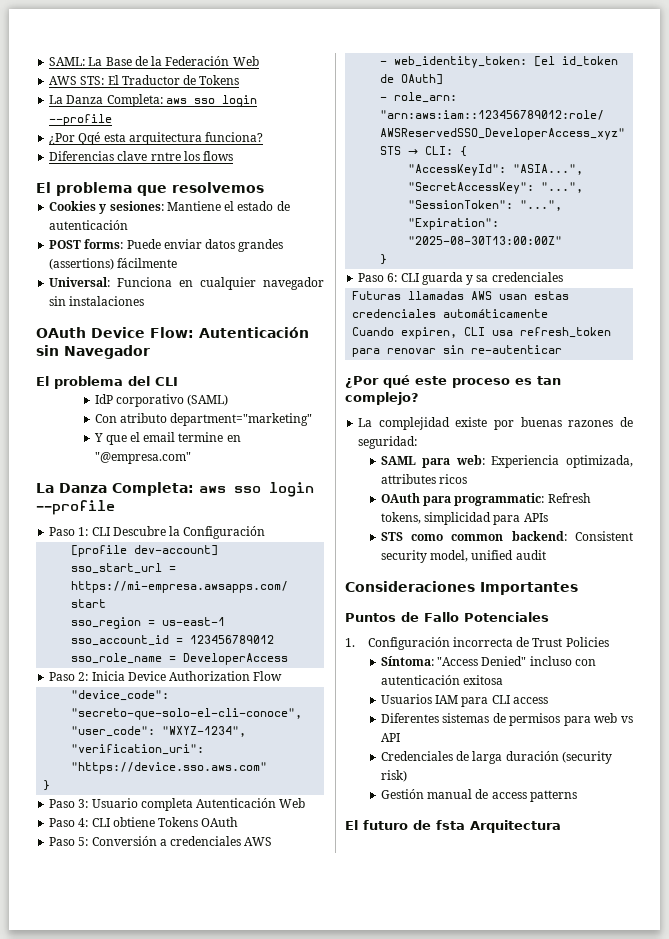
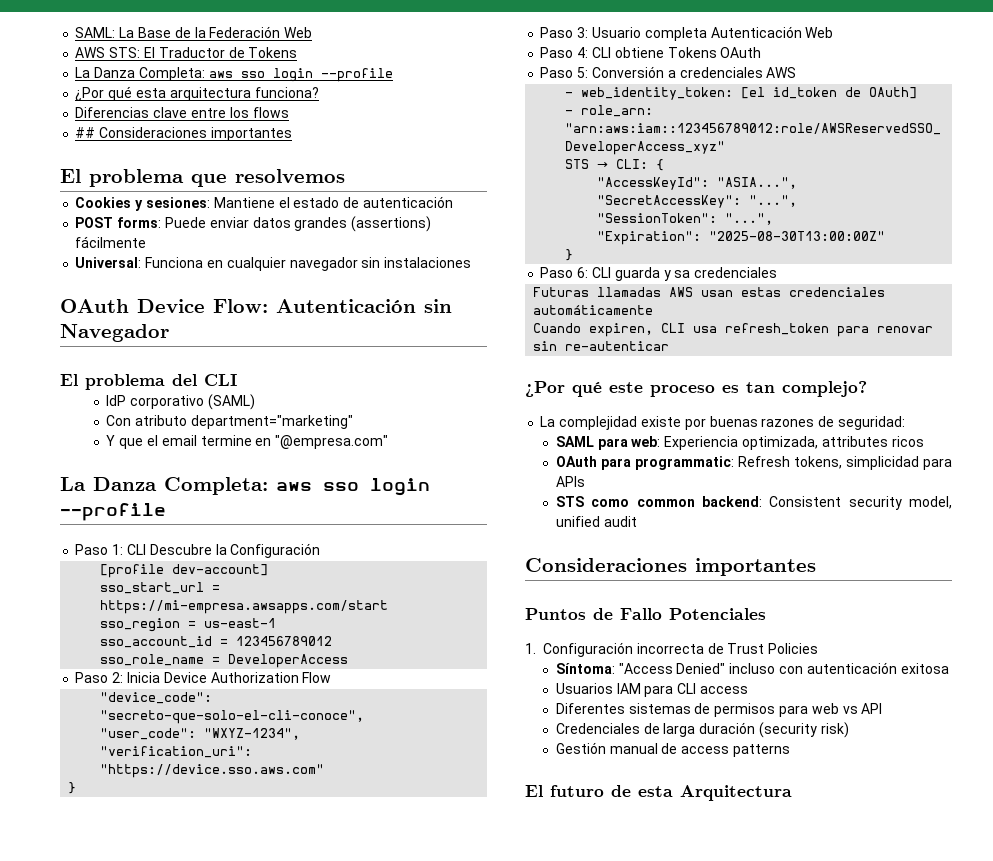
[78,132,101,145] Qqé -> [108,86,133,101] qué
[150,152,181,161] rntre -> [190,108,226,118] entre
(234, 156) none -> [75,127,292,141] // ## Consideraciones importantes
[480,582,578,595] Importantes -> [695,558,816,576] importantes
[436,820,465,830] fsta -> [638,786,673,797] esta

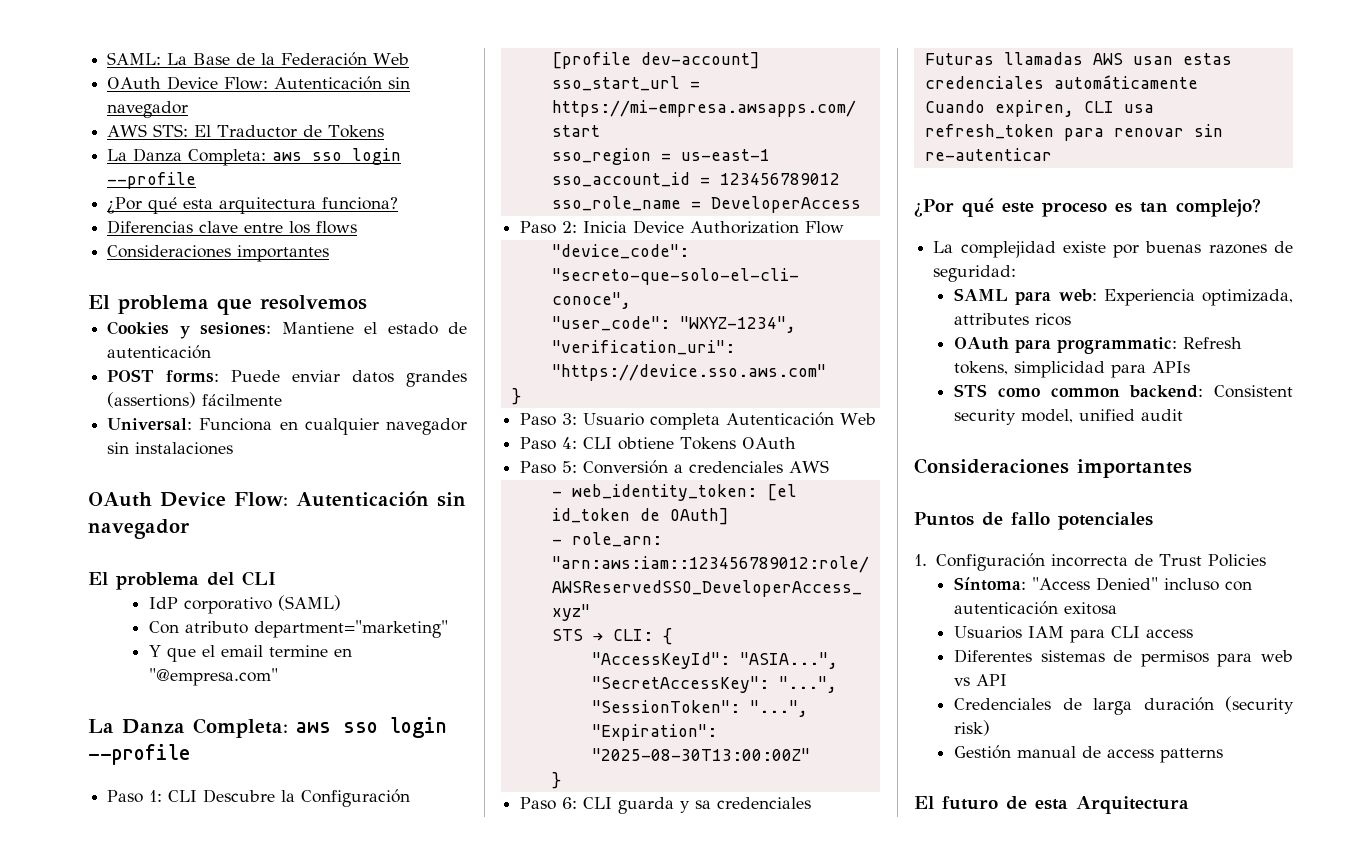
(313, 32) none -> [107,76,411,90] [107,101,189,118] // OAuth Device Flow: Autenticación sin navegador
[75,127,96,138] ## -> (358, 227) none
[60,324,169,342] Navegador -> [88,519,190,539] navegador
[620,608,766,620] Fallo Potenciales -> [1011,512,1153,530] fallo potenciales

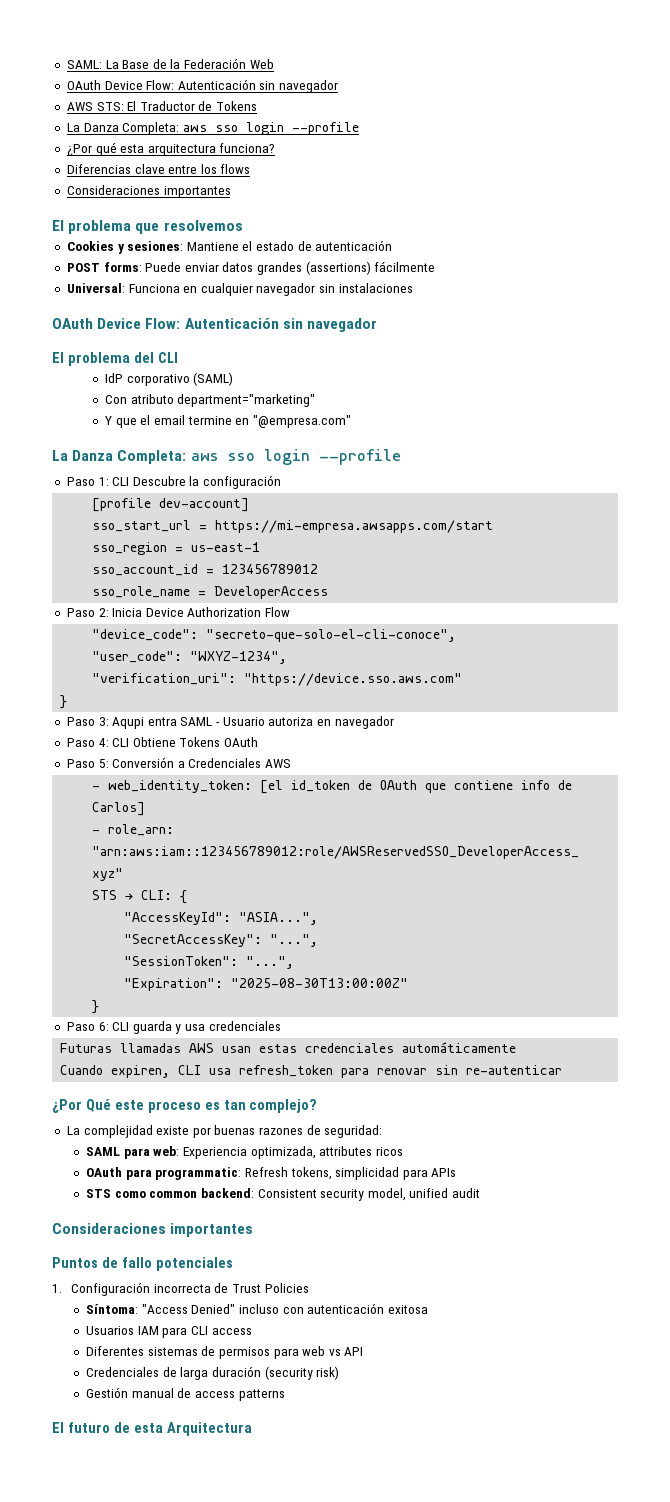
[301,789,411,807] Configuración -> [203,475,282,489] configuración
[583,412,877,430] Usuario completa Autenticación Web -> [112,716,394,729] Aqupi entra SAML - Usuario autoriza en navegador
[618,437,675,450] obtiene -> [132,737,176,747] Obtiene
[689,461,784,473] credenciales -> [188,758,262,768] Credenciales
[669,508,729,525] OAuth] -> [380,780,573,793] [92,802,146,816] OAuth que contiene info de Carlos]
[695,800,712,809] sa -> [185,1024,206,1031] usa
[962,198,994,217] qué -> [85,1099,111,1112] Qué

